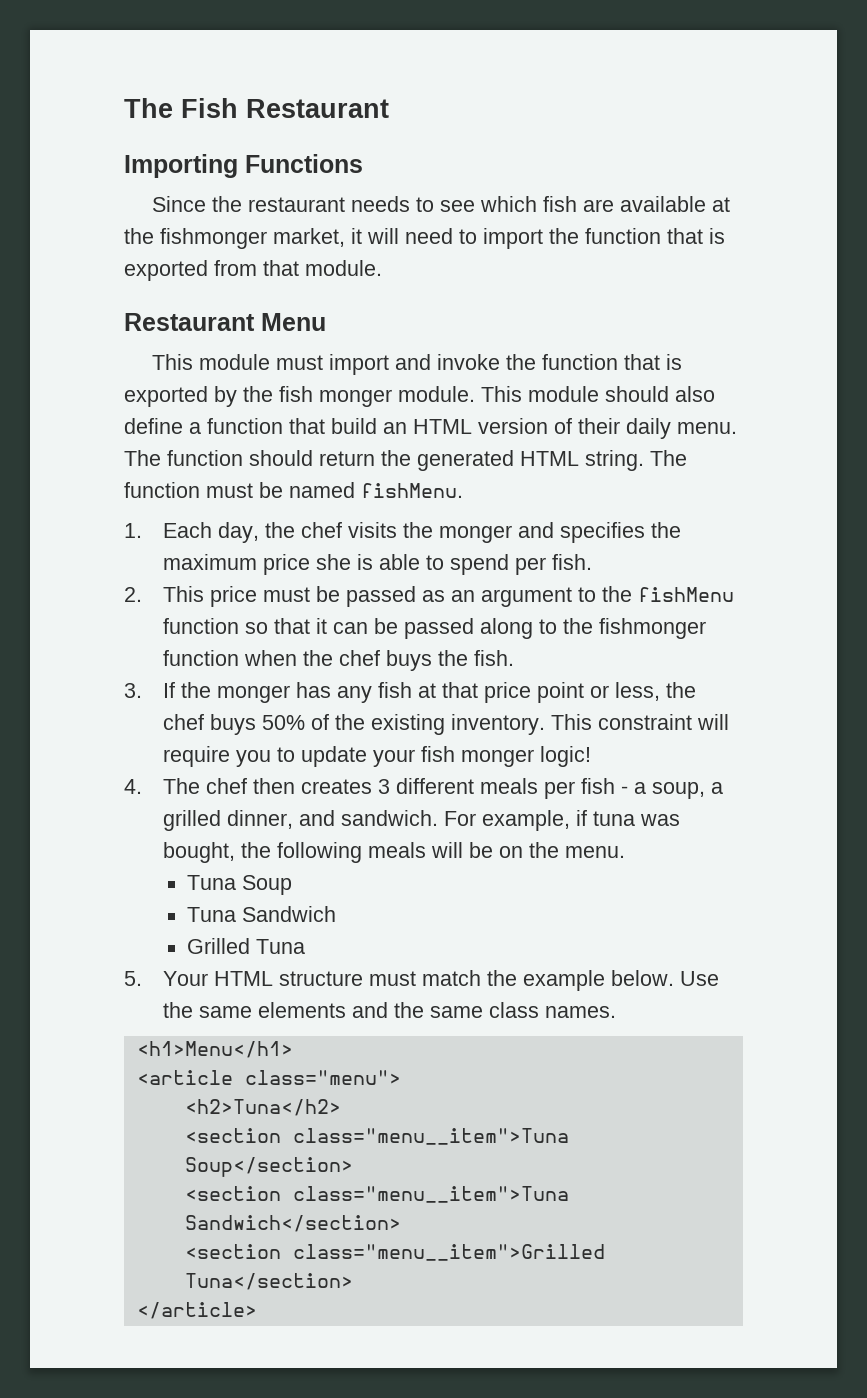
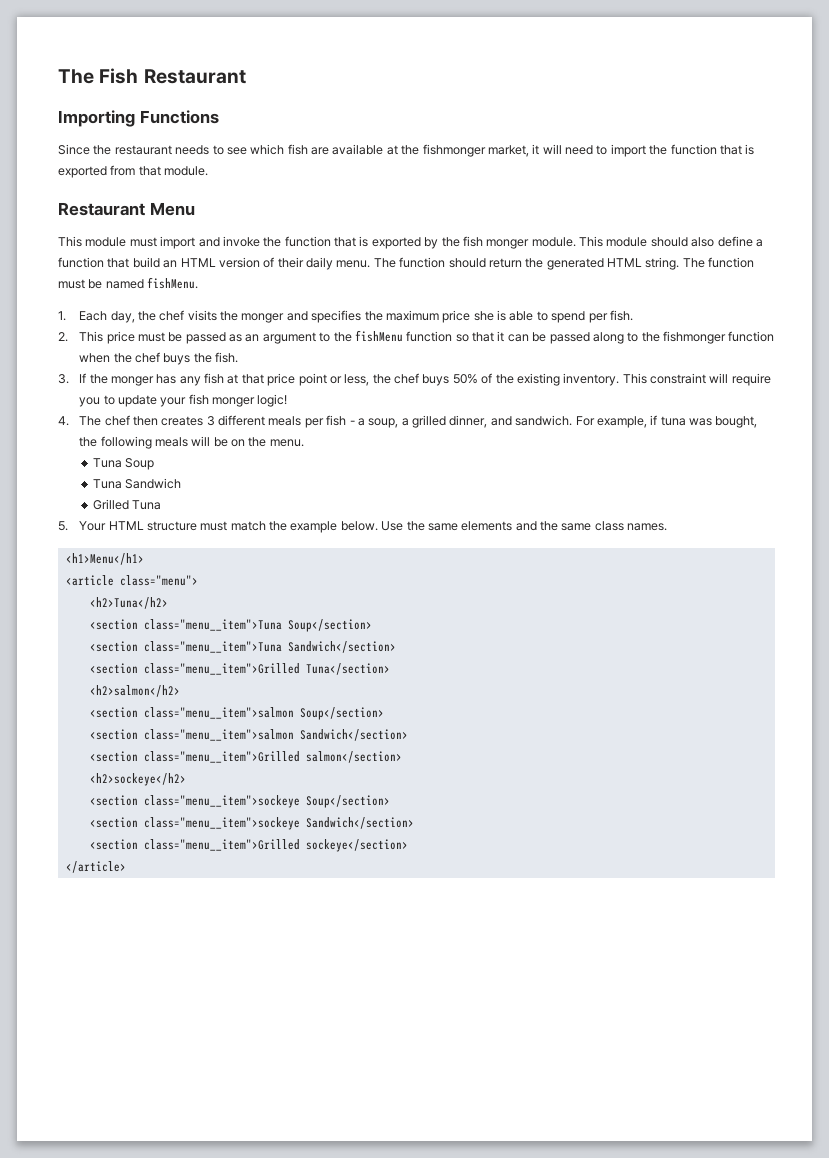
(353, 1281) none -> [89,685,180,697] [89,707,384,720] [89,729,408,741] [89,751,402,763] [89,773,186,786] [89,795,390,808] [89,817,414,830] [89,839,408,852] // <h2>salmon</h2> // <section class="menu__item">salmon Soup</section> // <section class="menu__item">salmon Sandwich</section> // <section class="menu__item">Grilled salmon</section> // <h2>sockeye</h2> // <section class="menu__item">sockeye Soup</section> // <section class="menu__item">sockeye Sandwich</section> // <section class="menu__item">Grilled sockeye</section>

